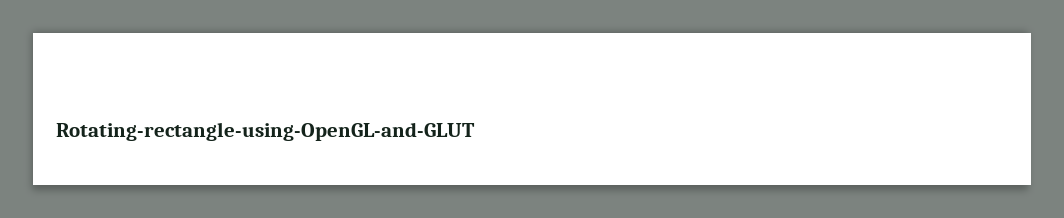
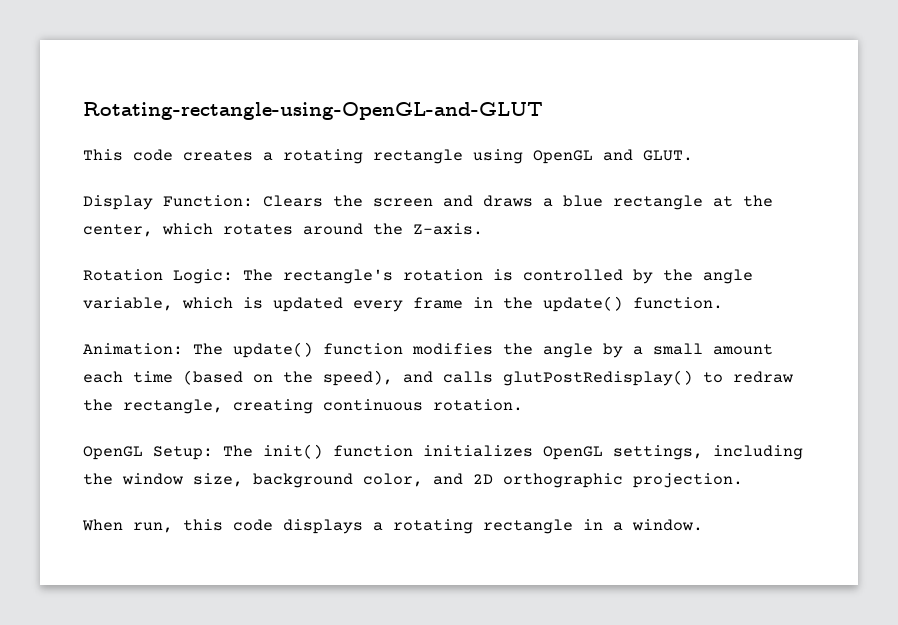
(475, 131) none -> [83,149,693,164] [83,195,773,210] [83,223,483,237] [83,269,753,284] [83,296,723,312] [83,342,773,358] [83,370,793,386] [83,399,523,414] [83,444,803,460] [83,473,743,488] [82,519,703,534] // This code creates a rotating rectangle using OpenGL and GLUT. // Display Function: Clears the screen and draws a blue rectangle at the center, which rotates around the Z-axis. // Rotation Logic: The rectangle's rotation is controlled by the angle variable, which is updated every frame in the update() function. // Animation: The update() function modifies the angle by a small amount each time (based on the speed), and calls glutPostRedisplay() to redraw the rectangle, creating continuous rotation. // OpenGL Setup: The init() function initializes OpenGL settings, including the window size, background color, and 2D orthographic projection. // When run, this code displays a rotating rectangle in a window.

